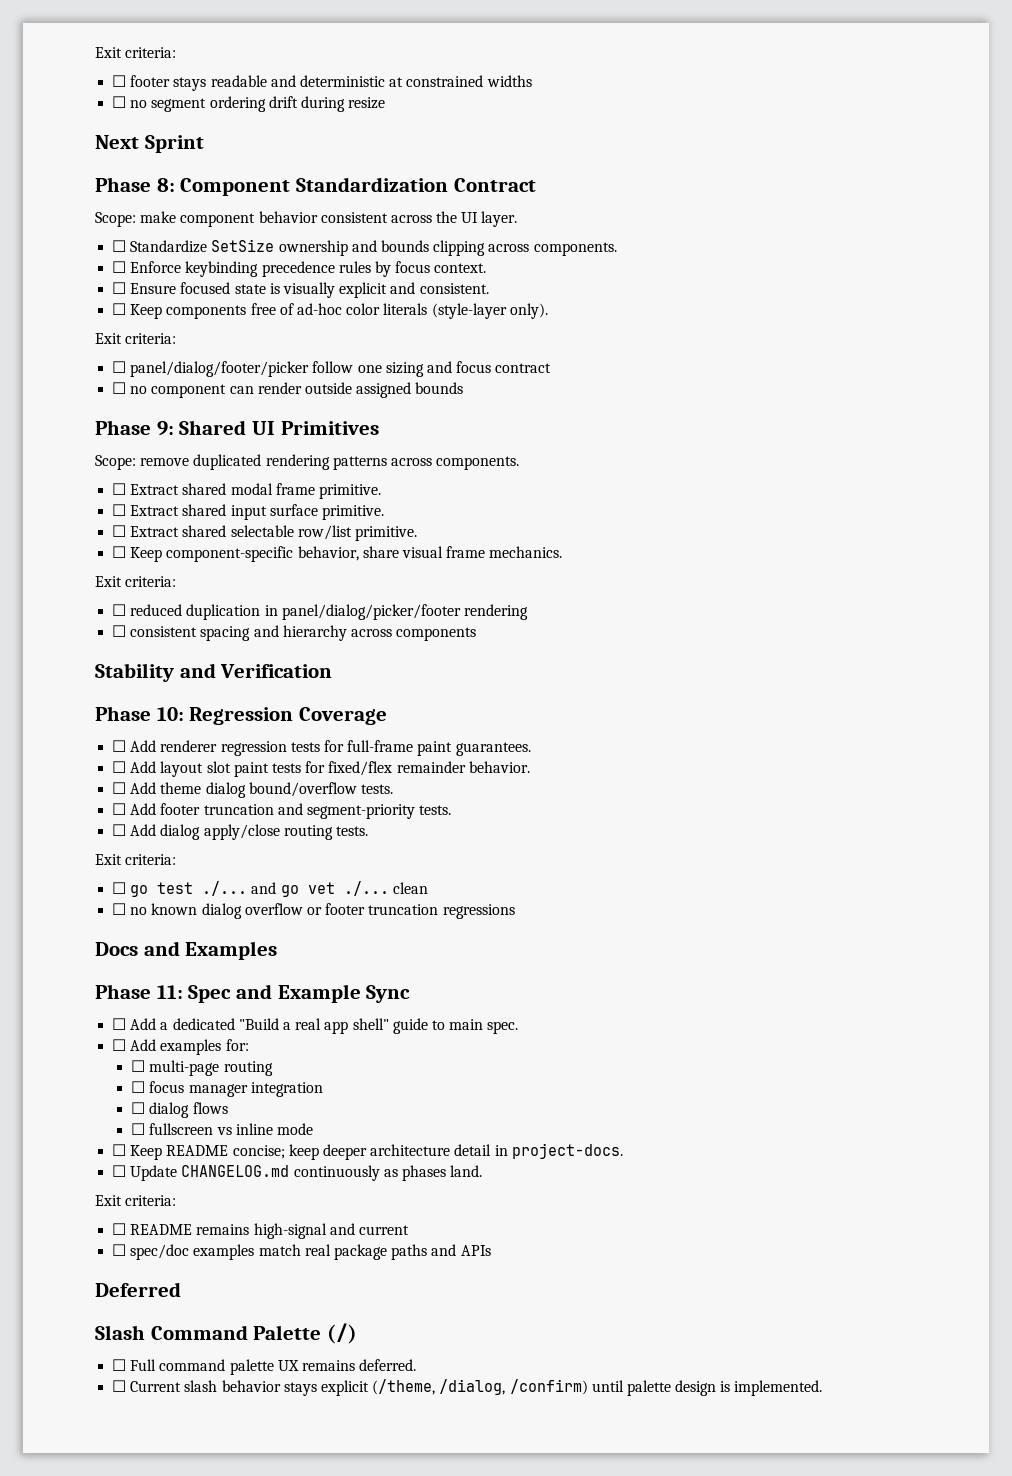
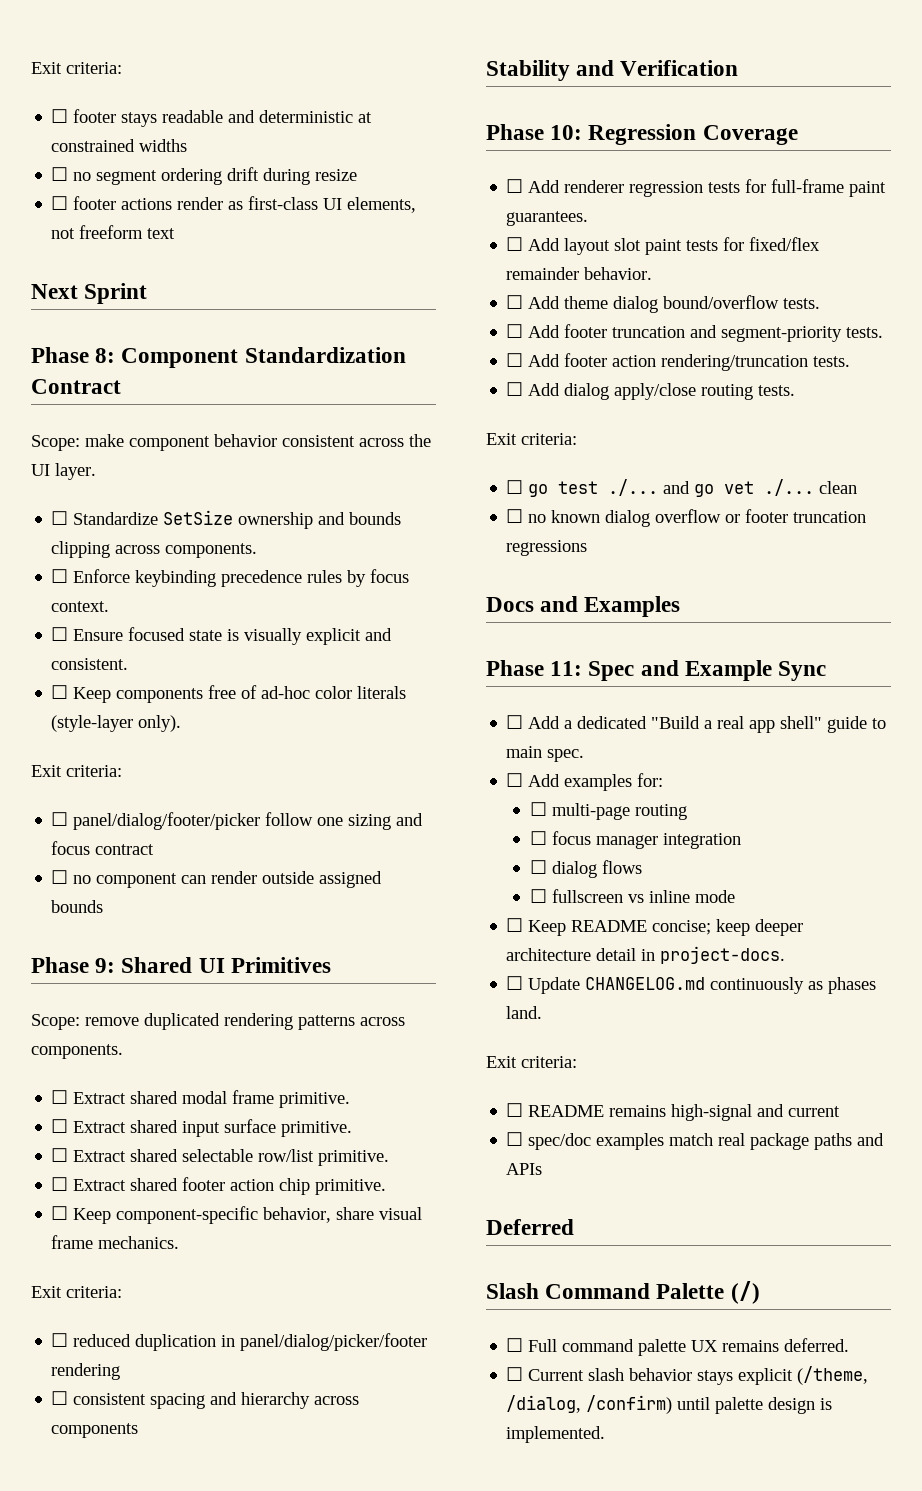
(386, 103) none -> [51,196,417,213] [51,225,176,239] // ☐ footer actions render as first-class UI elements, not freeform text
(417, 533) none -> [51,1177,387,1195] // ☐ Extract shared footer action chip primitive.
(452, 810) none -> [506,353,851,371] // ☐ Add footer action rendering/truncation tests.

